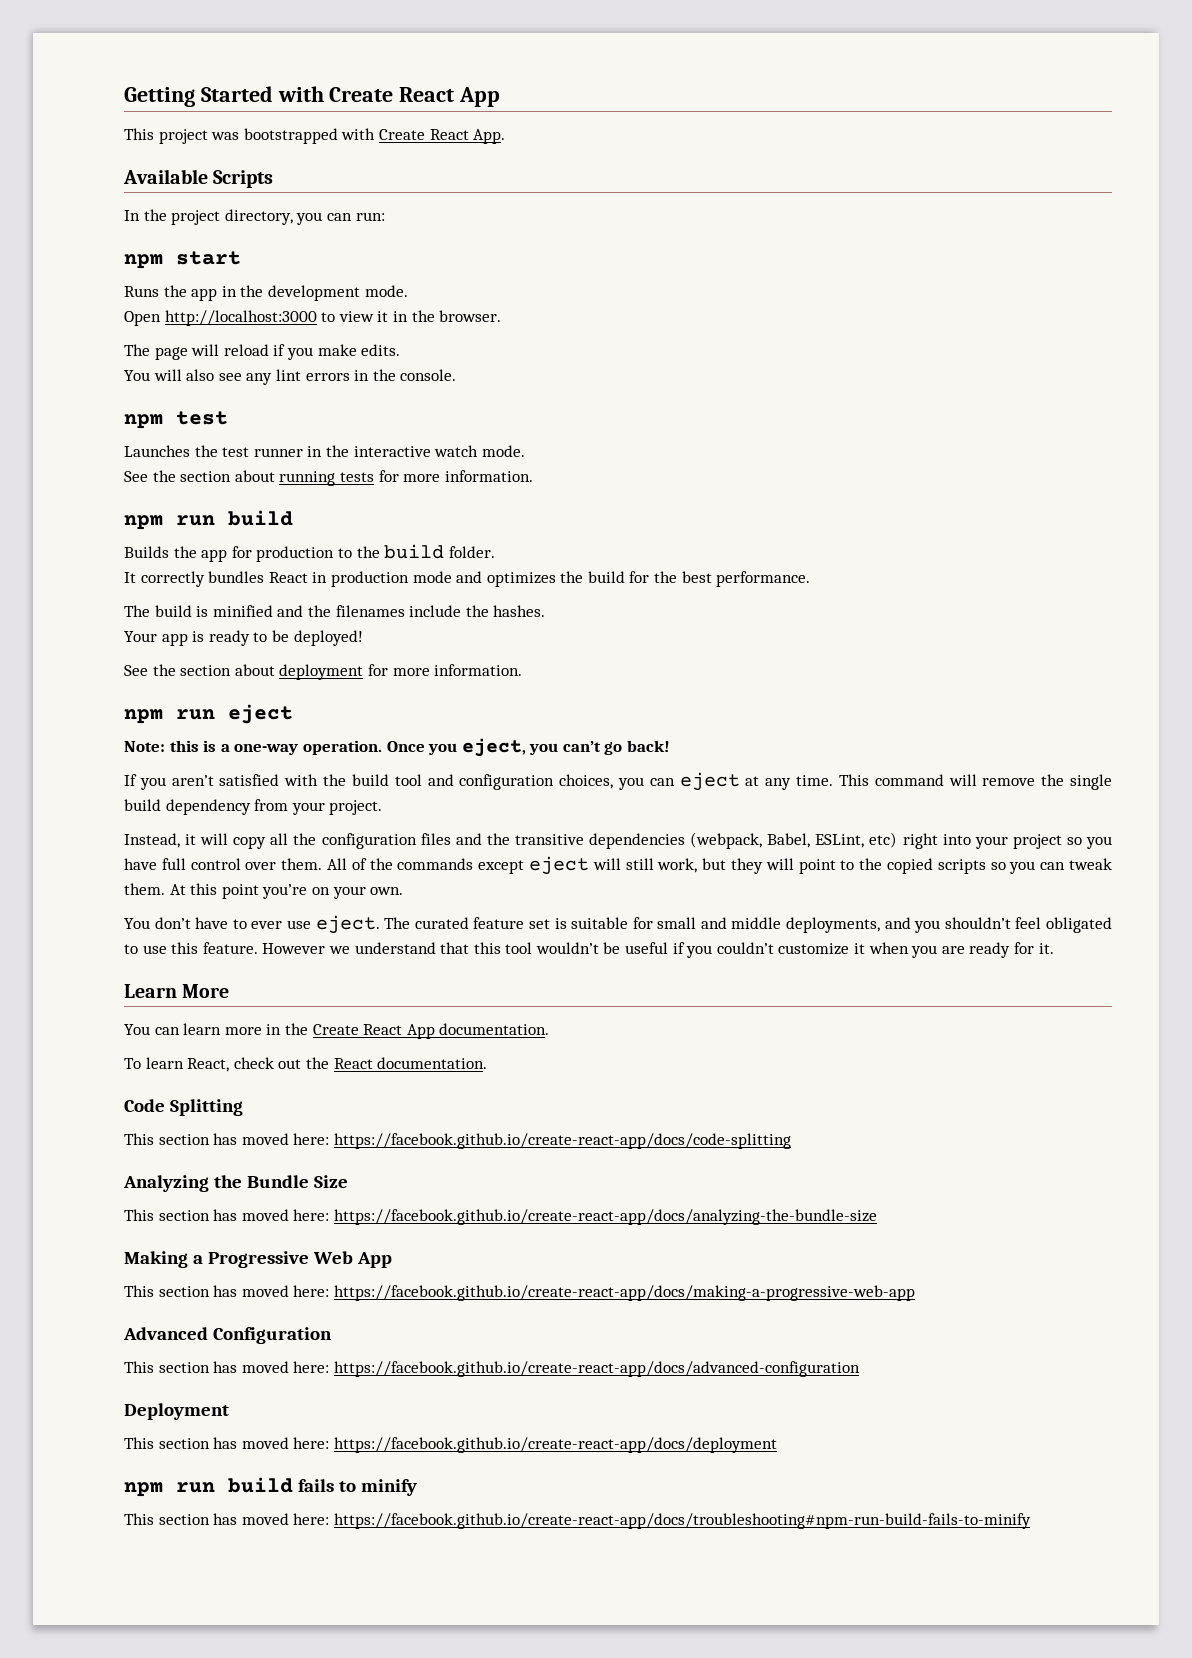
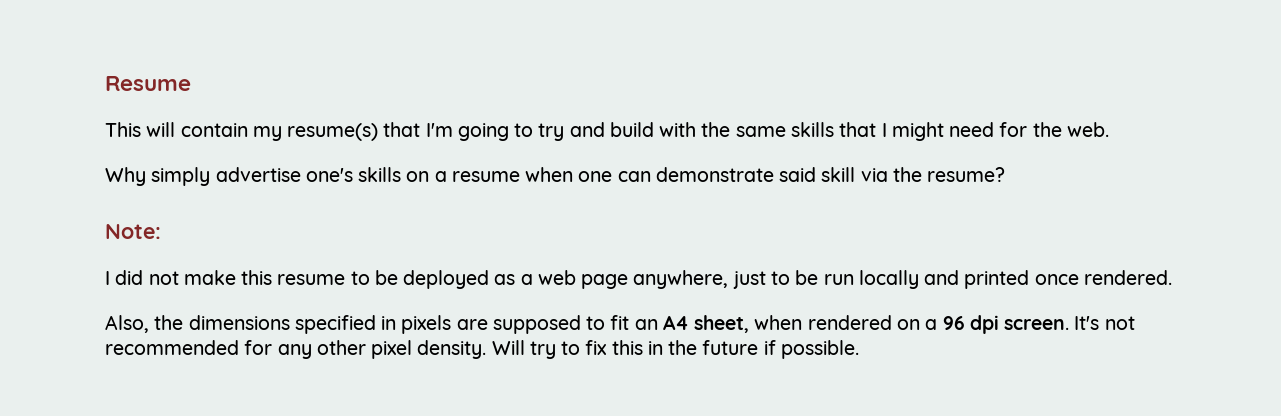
[124,86,501,107] [124,128,506,144] [123,169,274,188] [124,209,385,225] [124,251,241,269] [124,285,408,301] [124,310,502,326] [124,344,401,360] [124,369,457,385] [124,411,228,429] [124,445,525,457] [124,470,533,486] [124,510,293,530] [124,544,495,562] [124,571,811,587] [124,605,546,617] [124,630,363,646] [124,664,523,680] [124,704,293,724] [124,738,671,757] [124,772,1113,791] [124,799,383,815] [124,832,1112,849] [124,856,1112,875] [124,883,404,899] [124,915,1112,934] [124,942,1054,958] [124,984,230,998] [124,1023,550,1039] [124,1057,488,1072] [124,1099,243,1116] [124,1133,791,1149] [123,1175,348,1192] [124,1209,877,1225] [124,1251,392,1268] [124,1285,915,1301] [123,1327,332,1344] [124,1361,860,1377] [124,1403,229,1420] [124,1437,777,1453] [124,1477,417,1497] [124,1513,1031,1529] Getting Started with Create React App // This project was bootstrapped with Create React App. // Available Scripts // In the project directory, you can run: // npm start // Runs the app in the development mode. // Open http://localhost:3000 to view it in the browser. // The page will reload if you make edits. // You will also see any lint errors in the console. // npm test // Launches the test runner in the interactive watch mode. // See the section about running tests for more information. // npm run build // Builds the app for production to the build folder. // It correctly bundles React in production mode and optimizes the build for the best performance. // The build is minified and the filenames include the hashes. // Your app is ready to be deployed! // See the section about deployment for more information. // npm run eject // Note: this is a one-way operation. Once you eject, you can’t go back! // If you aren’t satisfied with the build tool and configuration choices, you can eject at any time. This command will remove the single build dependency from your project. // Instead, it will copy all the configuration files and the transitive dependencies (webpack, Babel, ESLint, etc) right into your project so you have full control over them. All of the commands except eject will still work, but they will point to the copied scripts so you can tweak them. At this point you’re on your own. // You don’t have to ever use eject. The curated feature set is suitable for small and middle deployments, and you shouldn’t feel obligated to use this feature. However we understand that this tool wouldn’t be useful if you couldn’t customize it when you are ready for it. // Learn More // You can learn more in the Create React App documentation. // To learn React, check out the React documentation. // Code Splitting // This section has moved here: https://facebook.github.io/create-react-app/docs/code-splitting // Analyzing the Bundle Size // This section has moved here: https://facebook.github.io/create-react-app/docs/analyzing-the-bundle-size // Making a Progressive Web App // This section has moved here: https://facebook.github.io/create-react-app/docs/making-a-progressive-web-app // Advanced Configuration // This section has moved here: https://facebook.github.io/create-react-app/docs/advanced-configuration // Deployment // This section has moved here: https://facebook.github.io/create-react-app/docs/deployment // npm run build fails to minify // This section has moved here: https://facebook.github.io/create-react-app/docs/troubleshooting#npm-run-build-fails-to-minify -> [105,76,191,91] [105,122,1109,141] [105,167,1006,186] [105,224,161,239] [105,270,1172,289] [105,315,1135,334] [105,340,859,359] Resume // This will contain my resume(s) that I'm going to try and build with the same skills that I might need for the web. // Why simply advertise one's skills on a resume when one can demonstrate said skill via the resume? // Note: // I did not make this resume to be deployed as a web page anywhere, just to be run locally and printed once rendered. // Also, the dimensions specified in pixels are supposed to fit an A4 sheet, when rendered on a 96 dpi screen. It's not recommended for any other pixel density. Will try to fix this in the future if possible.

